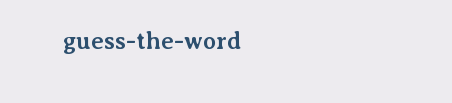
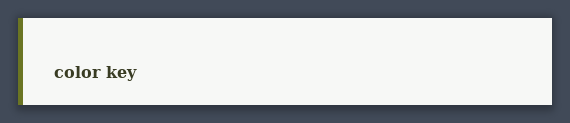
[63,31,241,54] guess-the-word -> [54,66,137,81] color key

